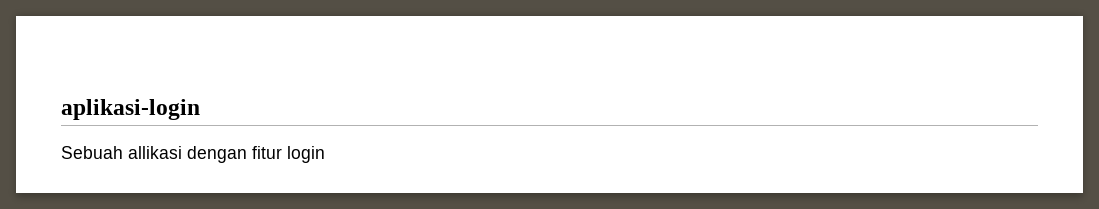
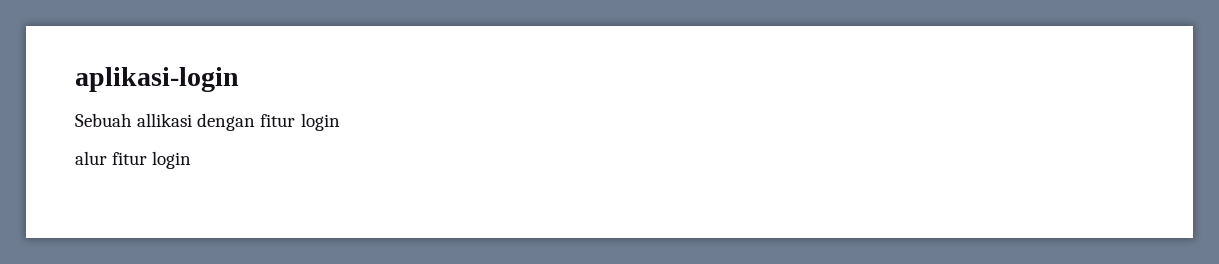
(325, 154) none -> [75,151,192,169] // alur fitur login

